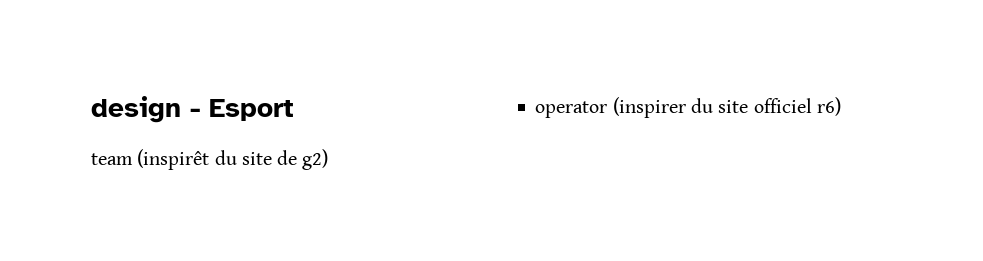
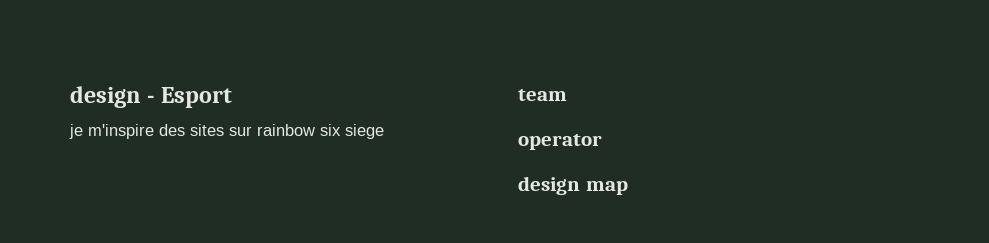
[91,149,329,170] [535,97,841,118] team (inspirêt du site de g2) // operator (inspirer du site officiel r6) -> [69,124,384,139] [518,89,567,101] [518,134,602,150] [518,176,628,195] je m'inspire des sites sur rainbow six siege // team // operator // design map

